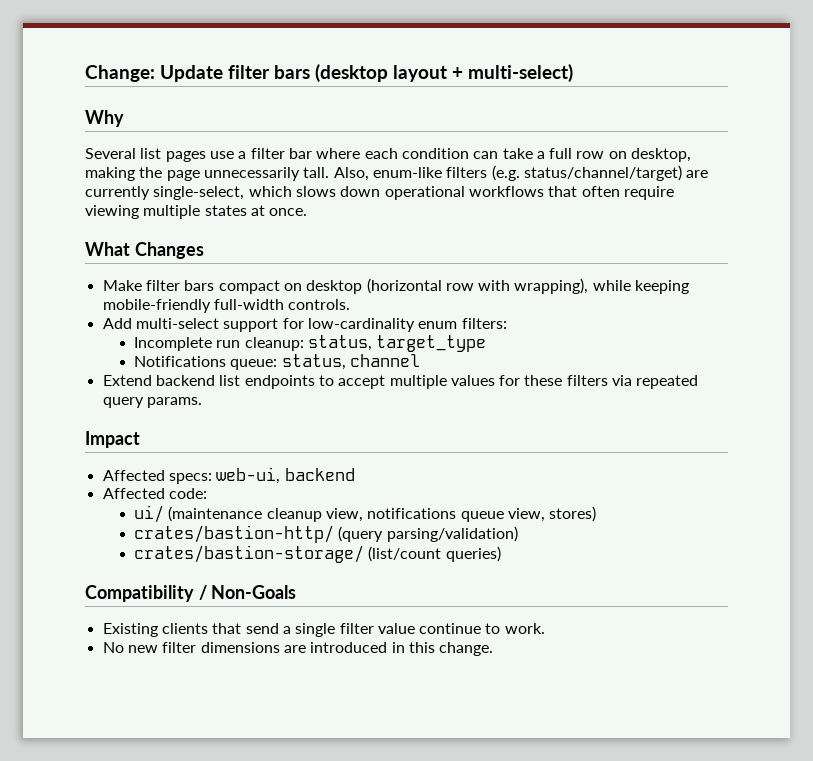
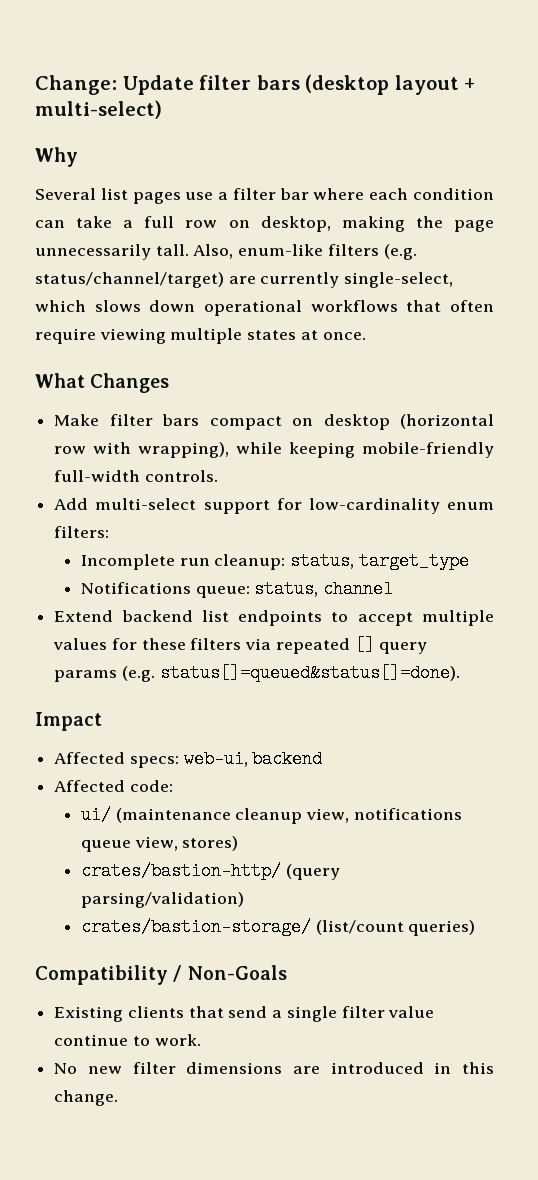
[102,397,202,408] query params. -> [354,636,428,654] [54,664,460,682] [] query params (e.g. status[]=queued&status[]=done).

